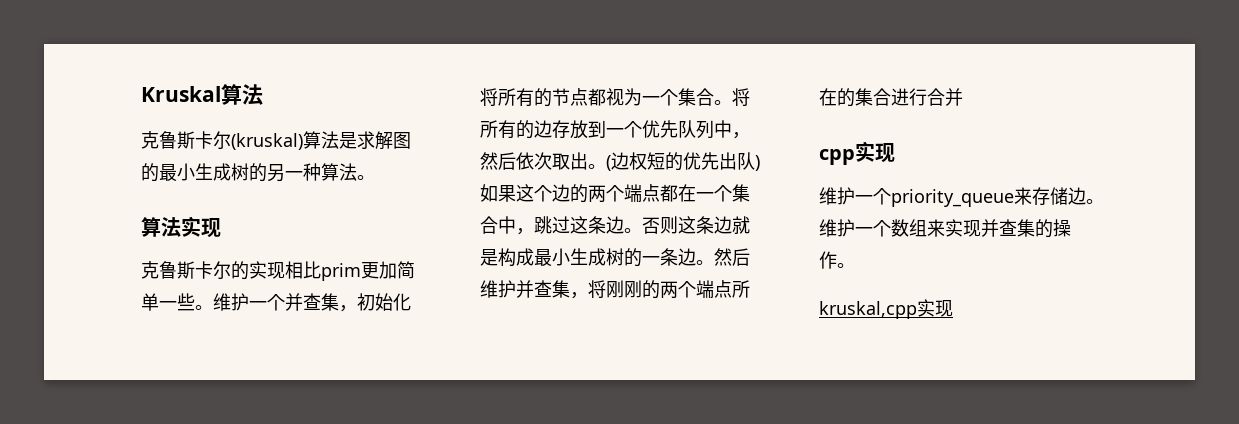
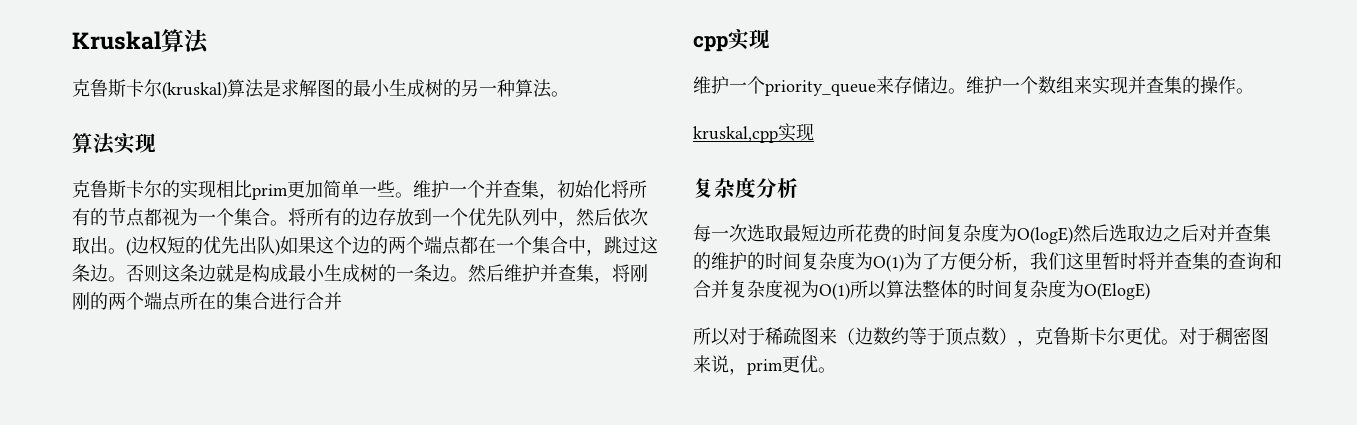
(953, 308) none -> [693,177,798,198] [693,224,1271,244] [693,252,1282,272] [693,280,1150,300] [693,327,1269,347] [693,355,836,375] // 复杂度分析 // 每一次选取最短边所花费的时间复杂度为O(logE)然后选取边之后对并查集的维护的时间复杂度为O(1)为了方便分析，我们这里暂时将并查集的查询和合并复杂度视为O(1)所以算法整体的时间复杂度为O(ElogE) // 所以对于稀疏图来（边数约等于顶点数），克鲁斯卡尔更优。对于稠密图来说，prim更优。

